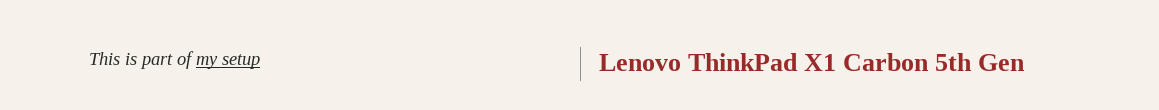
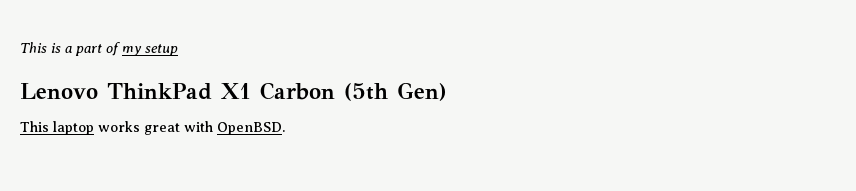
(137, 59) none -> [65,46,72,53] a
[935,53,1026,71] 5th Gen -> [343,82,447,101] [20,121,285,135] (5th Gen) // This laptop works great with OpenBSD.

